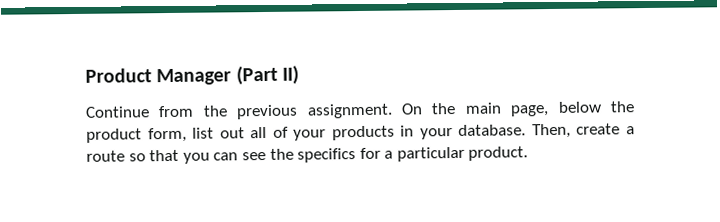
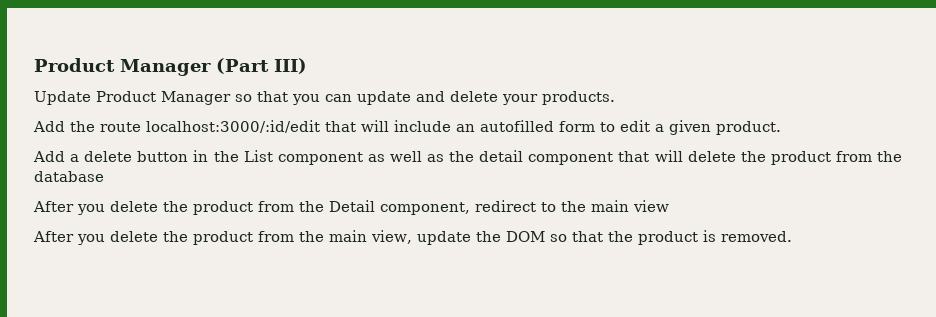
[281,65,299,85] [85,101,635,120] [86,123,636,143] [86,146,529,164] II) // Continue from the previous assignment. On the main page, below the product form, list out all of your products in your database. Then, create a route so that you can see the specifics for a particular product. -> [274,58,307,74] [34,91,615,105] [33,120,781,135] [33,150,903,165] [34,171,104,182] [33,200,669,215] [33,230,792,245] III) // Update Product Manager so that you can update and delete your products. // Add the route localhost:3000/:id/edit that will include an autofilled form to edit a given product. // Add a delete button in the List component as well as the detail component that will delete the product from the database // After you delete the product from the Detail component, redirect to the main view // After you delete the product from the main view, update the DOM so that the product is removed.

